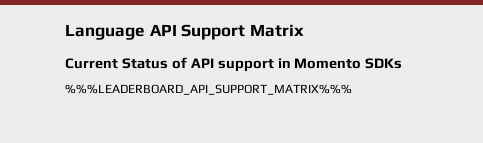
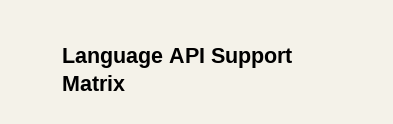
[65,57,403,72] [65,84,352,95] // Current Status of API support in Momento SDKs // %%%LEADERBOARD_API_SUPPORT_MATRIX%%% -> (125, 83) none

